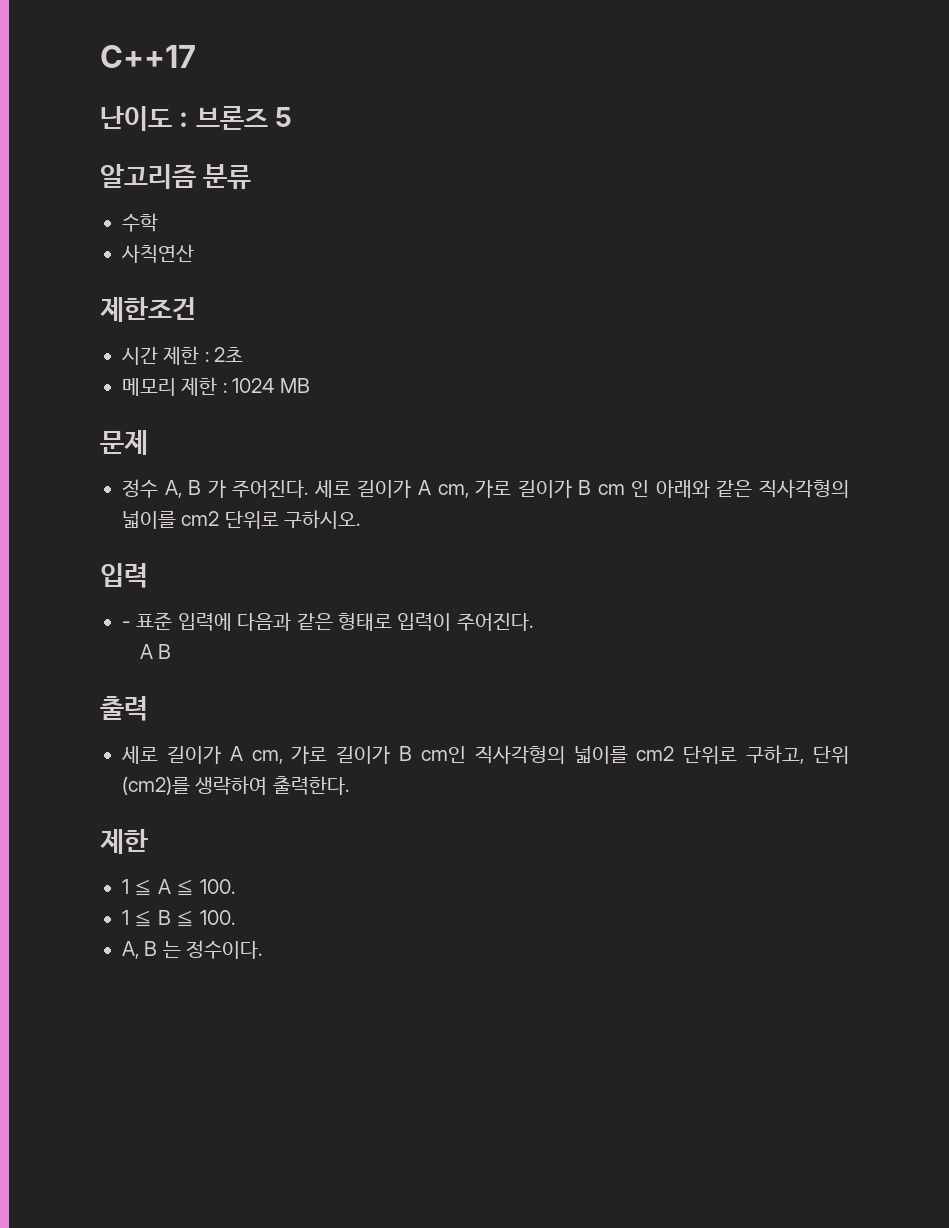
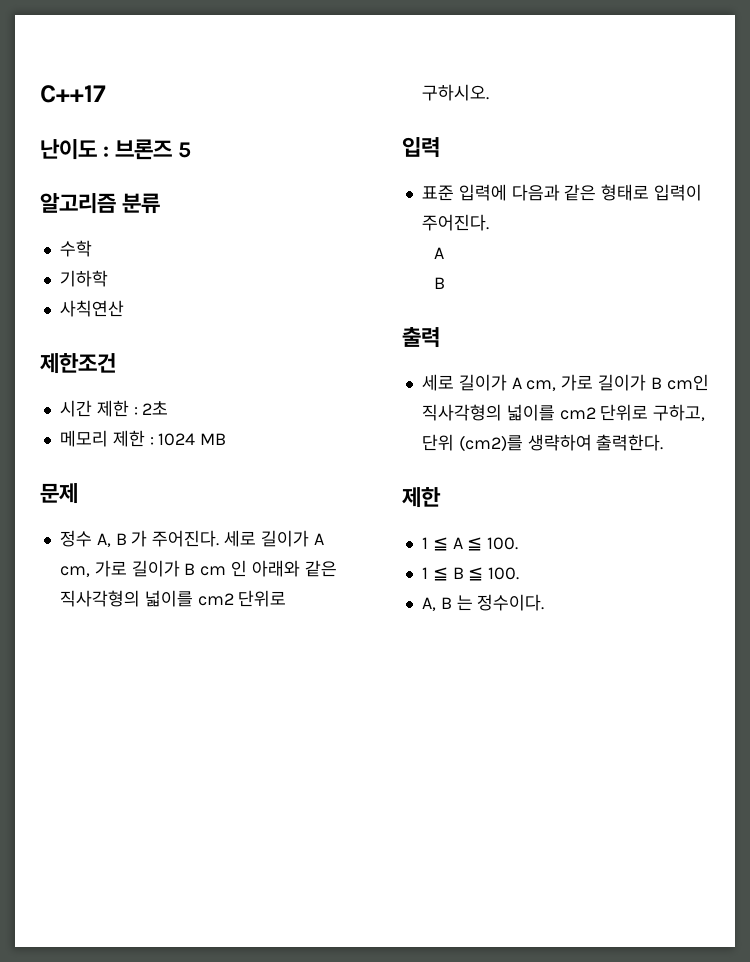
(158, 222) none -> [59,270,108,287] // 기하학
[122,621,131,628] - -> (440, 147) none
(153, 651) none -> (444, 253) //

